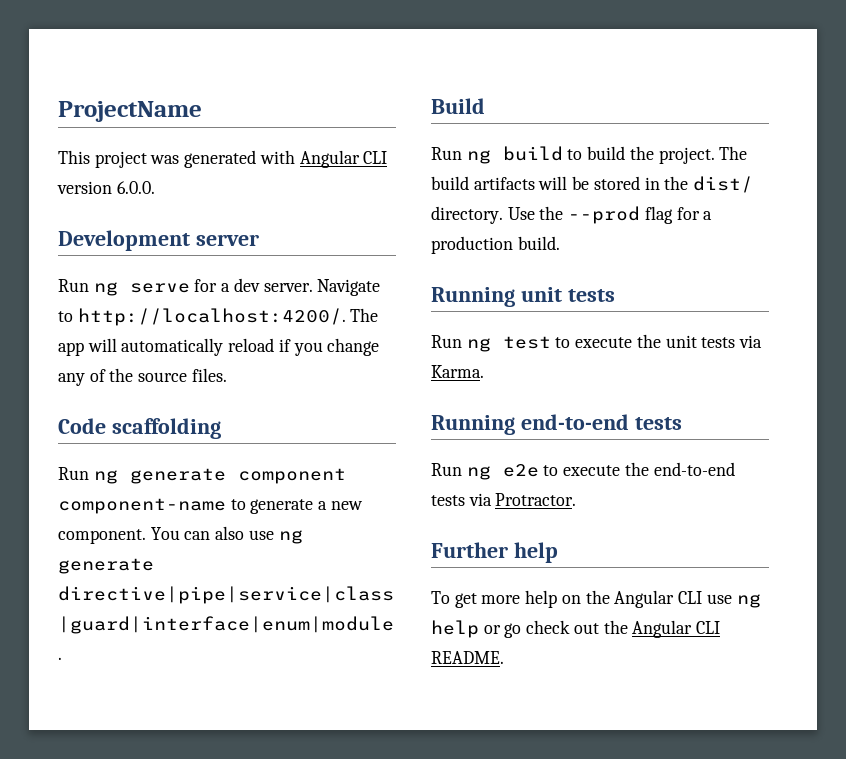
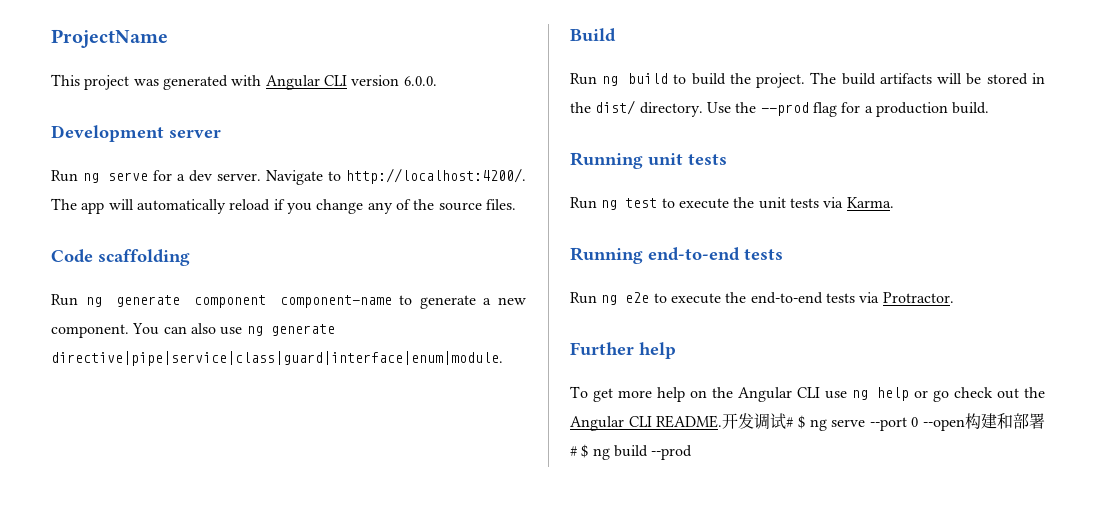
(504, 657) none -> [722,413,1045,431] [570,444,693,460] 开发调试# $ ng serve --port 0 --open构建和部署# $ ng build --prod

